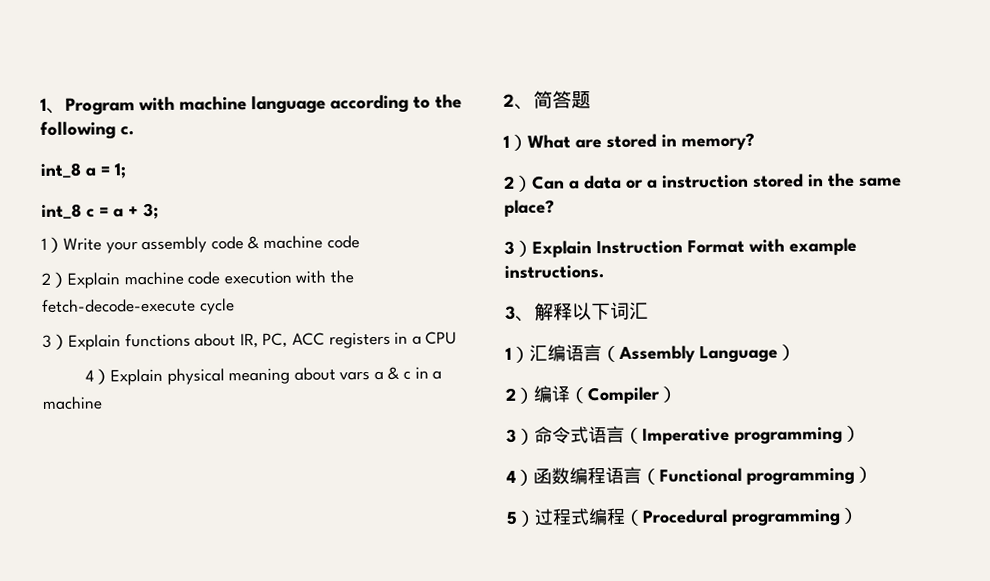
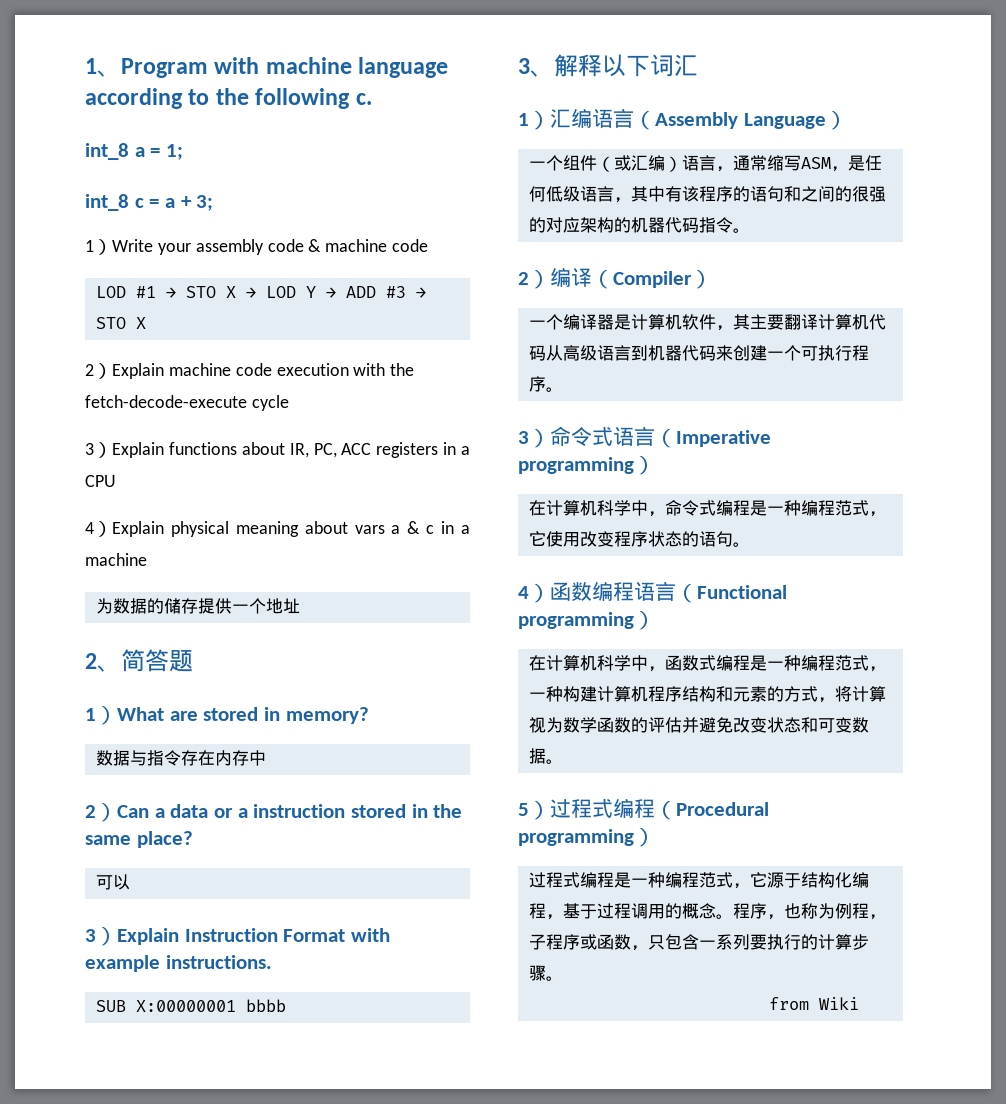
(360, 242) none -> [95,286,426,298] [95,317,146,329] // LOD #1 → STO X → LOD Y → ADD #3 → STO X
(103, 403) none -> [95,598,300,614] // 为数据的储存提供一个地址
(755, 141) none -> [95,750,266,766] // 数据与指令存在内存中
(555, 208) none -> [95,874,130,890] // 可以
(604, 272) none -> [95,999,286,1012] // SUB X:00000001 bbbb
(796, 352) none -> [528,155,882,172] [528,186,886,203] [528,217,750,233] // 一个组件（或汇编）语言，通常缩写ASM，是任何低级语言，其中有该程序的语句和之间的很强的对应架构的机器代码指令。
(677, 394) none -> [528,314,886,331] [528,345,869,361] [528,376,563,392] // 一个编译器是计算机软件，其主要翻译计算机代码从高级语言到机器代码来创建一个可执行程序。
(861, 433) none -> [528,500,886,517] [528,531,750,547] // 在计算机科学中，命令式编程是一种编程范式，它使用改变程序状态的语句。
(873, 474) none -> [528,655,886,672] [528,686,886,703] [528,717,869,733] [528,748,563,764] // 在计算机科学中，函数式编程是一种编程范式，一种构建计算机程序结构和元素的方式，将计算视为数学函数的评估并避免改变状态和可变数据。
(859, 515) none -> [528,872,869,889] [528,903,886,920] [528,934,869,951] [528,965,563,981] [768,997,859,1010] // 过程式编程是一种编程范式，它源于结构化编程，基于过程调用的概念。程序，也称为例程，子程序或函数，只包含一系列要执行的计算步骤。 // from Wiki

